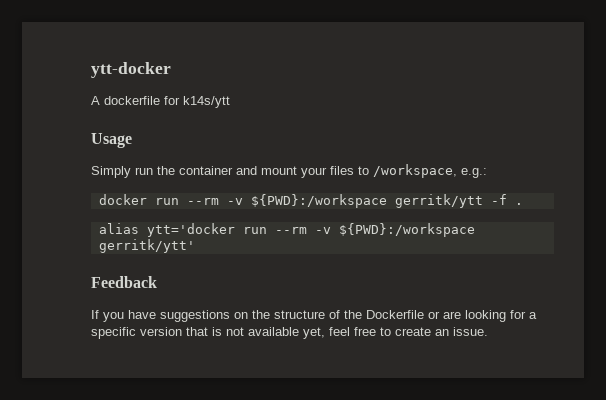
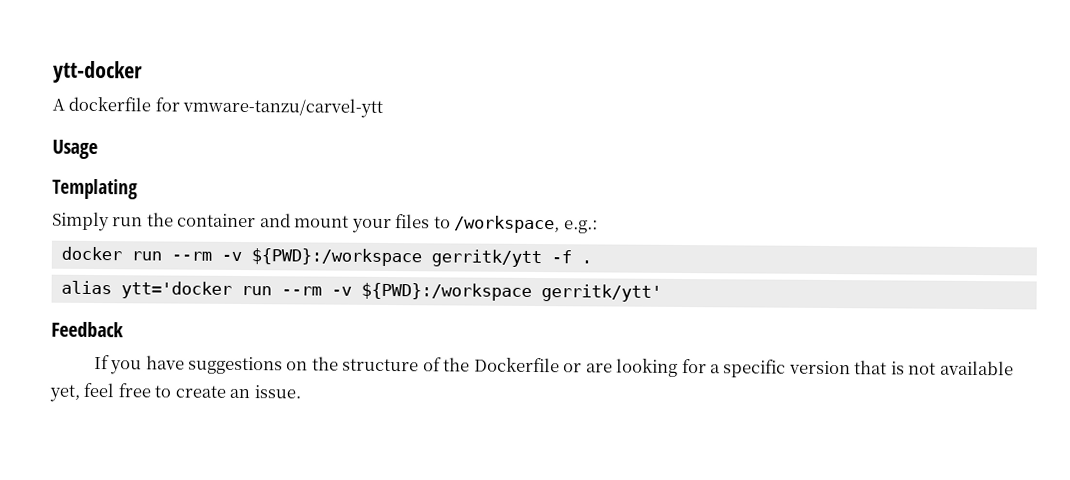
[183,96,230,108] k14s/ytt -> [182,97,384,118] vmware-tanzu/carvel-ytt
(132, 140) none -> [52,178,138,200] // Templating

